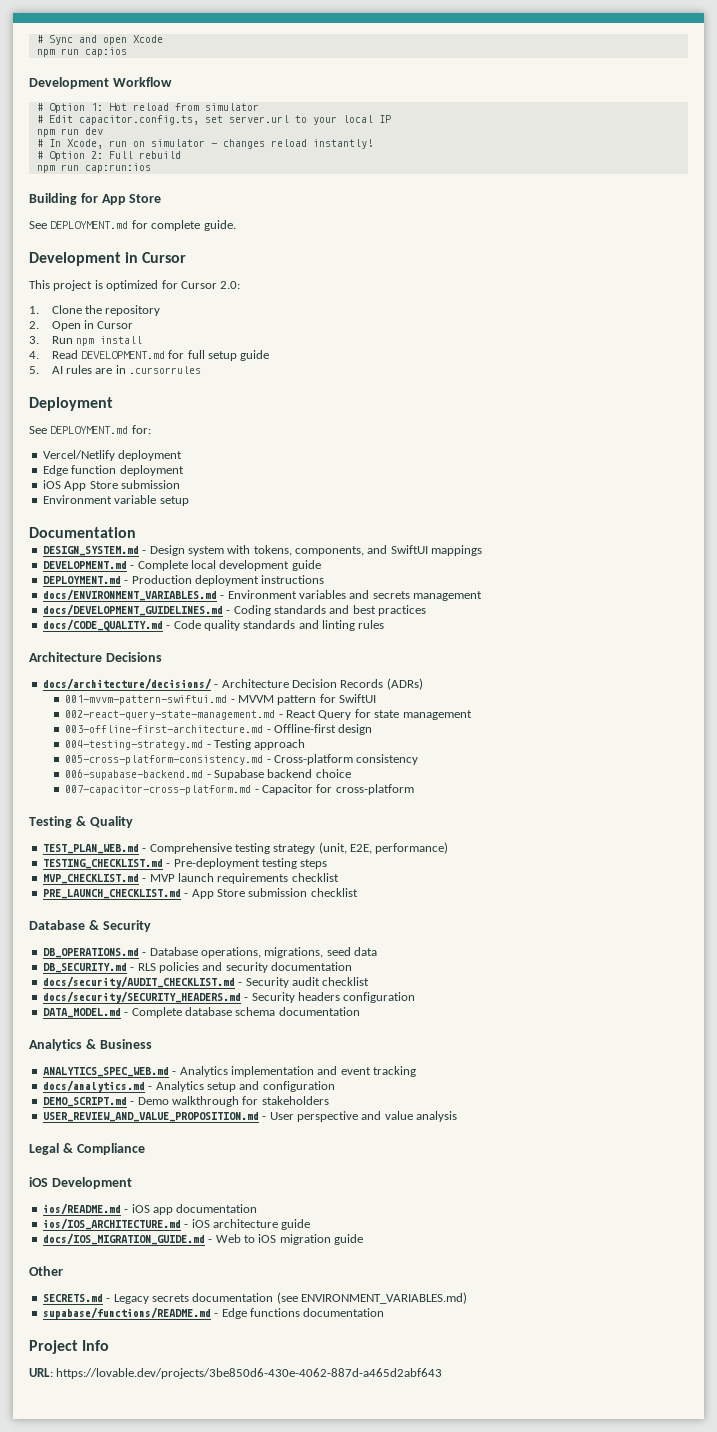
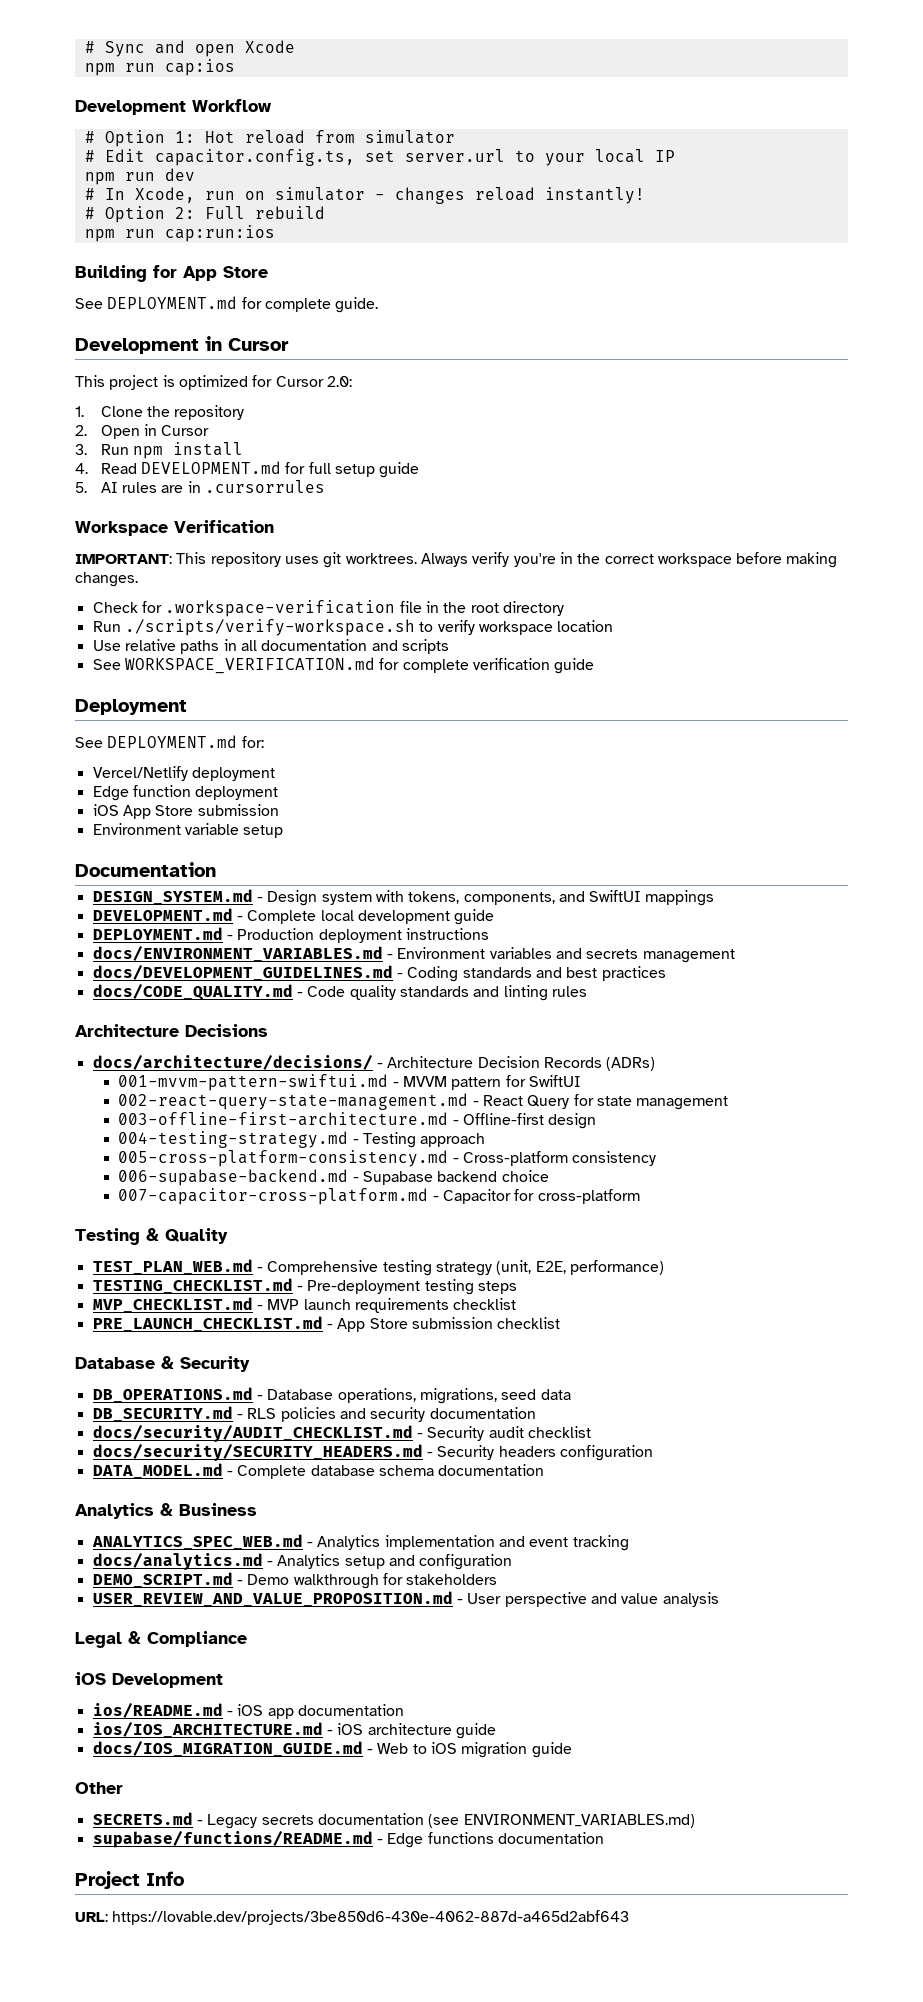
(202, 370) none -> [75,520,274,536] [75,552,838,568] [75,572,138,587] [92,600,564,617] [92,619,614,636] [92,639,449,654] [92,657,595,674] // Workspace Verification // IMPORTANT: This repository uses git worktrees. Always verify you're in the correct workspace before making changes. // Check for .workspace-verification file in the root directory // Run ./scripts/verify-workspace.sh to verify workspace location // Use relative paths in all documentation and scripts // See WORKSPACE_VERIFICATION.md for complete verification guide

